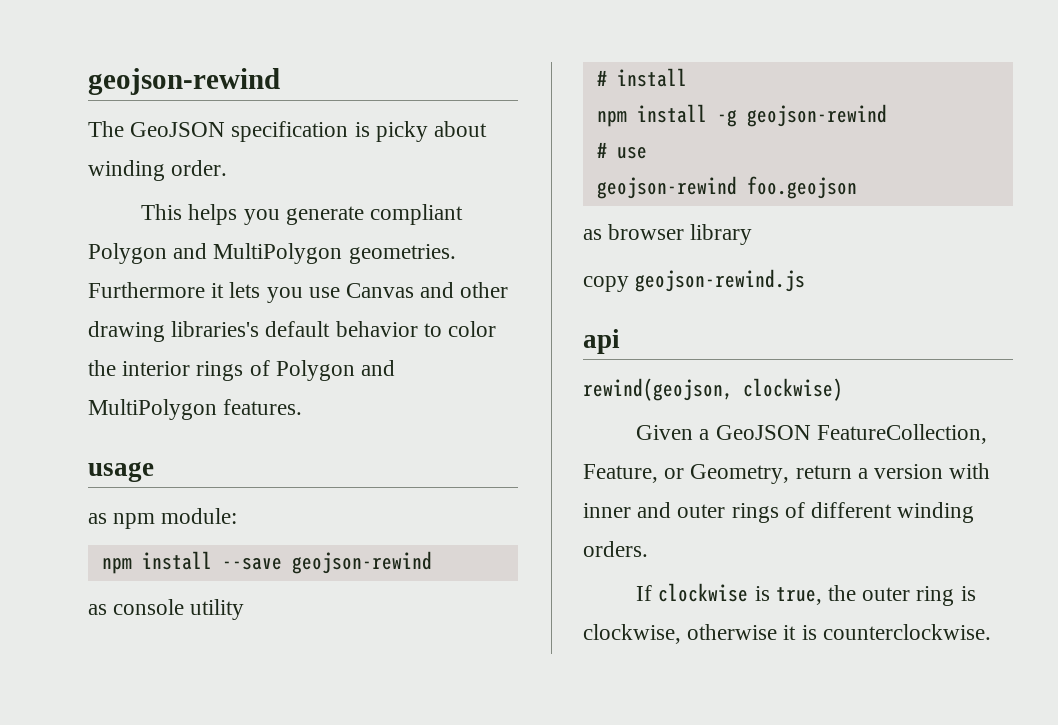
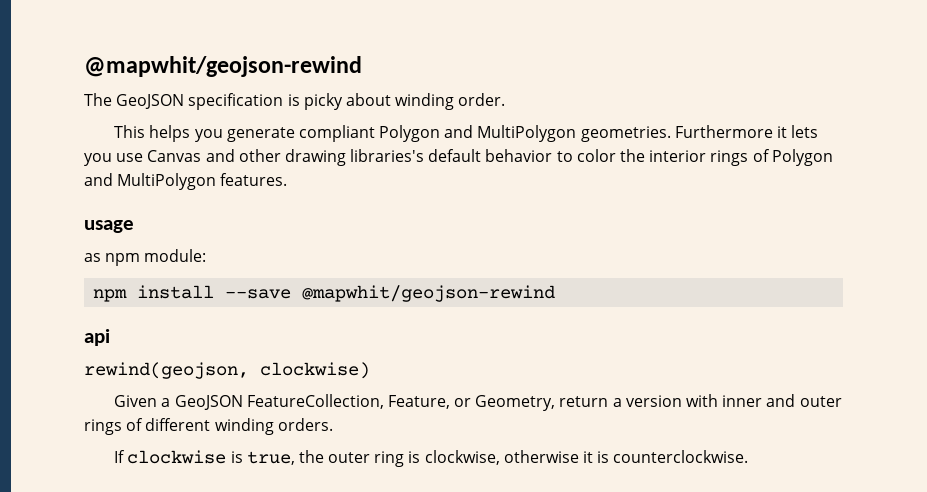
[88,68,280,95] geojson-rewind -> [84,56,362,77] @mapwhit/geojson-rewind
[291,551,432,574] [88,599,245,620] [596,68,687,87] [596,104,887,127] [596,142,647,159] [596,176,857,199] [583,224,753,245] [583,269,806,292] geojson-rewind // as console utility // # install // npm install -g geojson-rewind // # use // geojson-rewind foo.geojson // as browser library // copy geojson-rewind.js -> [302,285,556,302] @mapwhit/geojson-rewind

